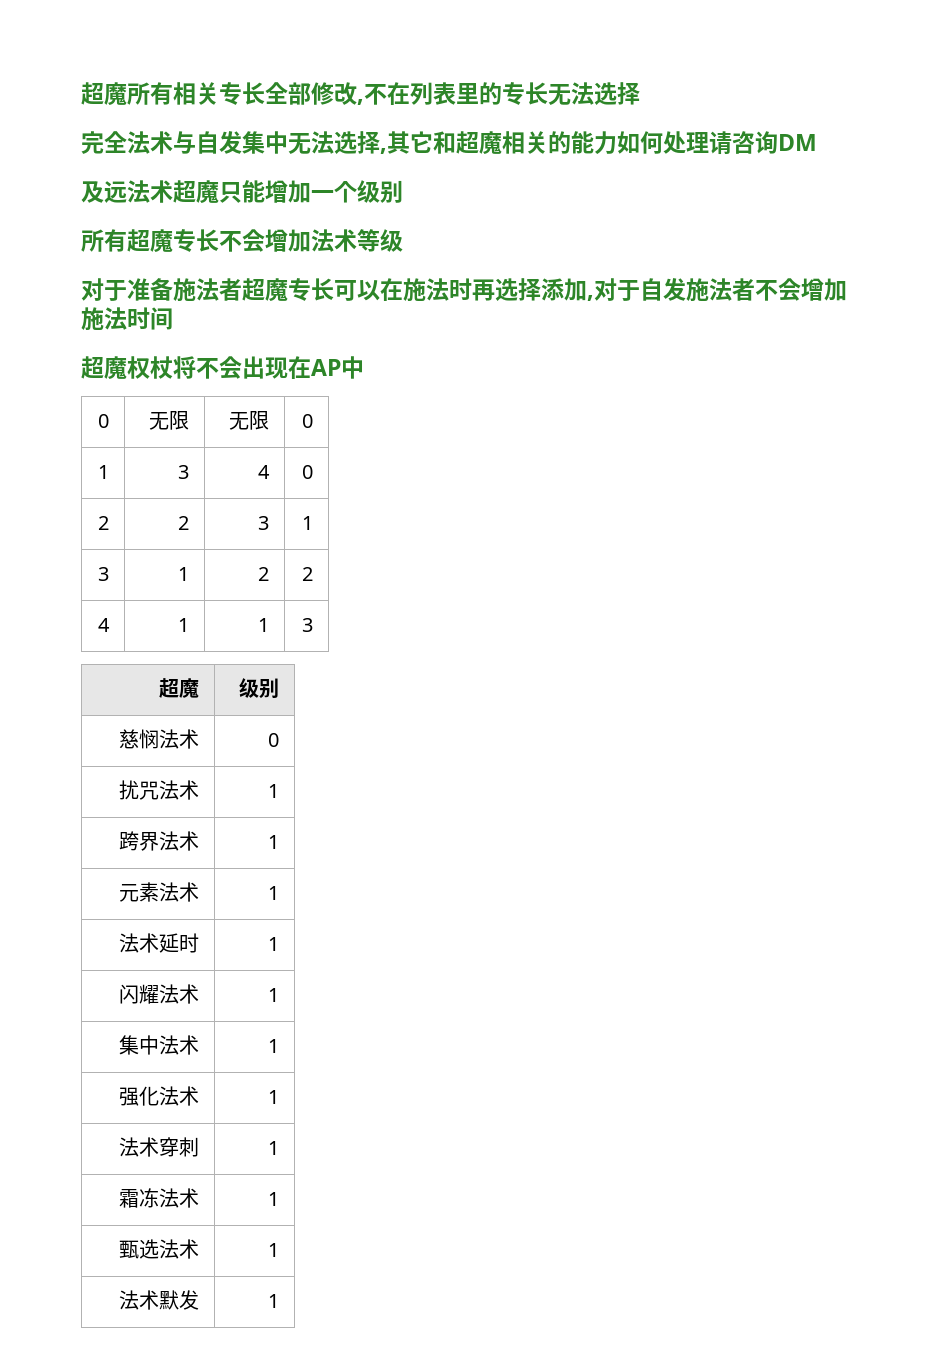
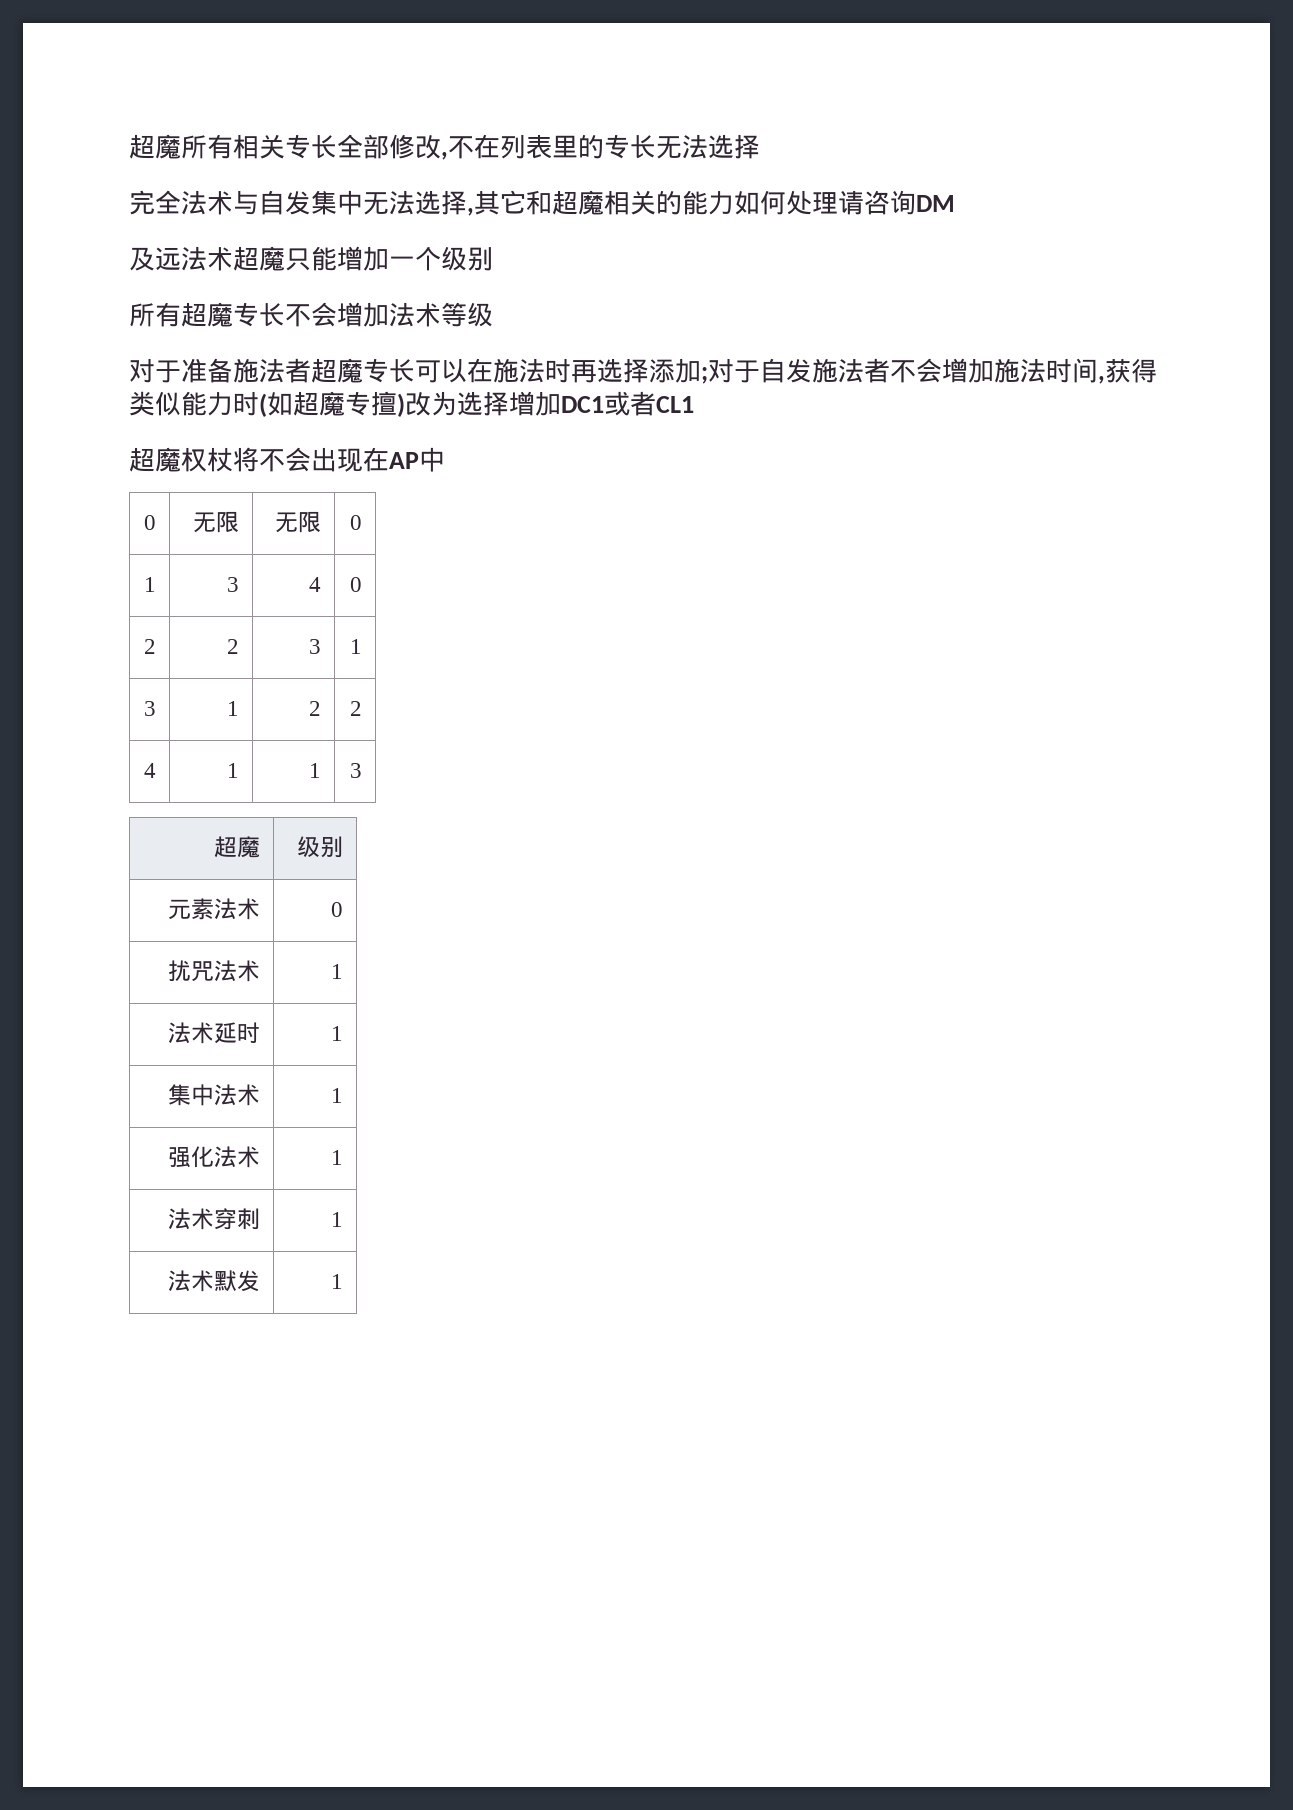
[587,295,594,301] , -> [701,367,708,384] ;
(173, 318) none -> [1098,358,1157,384] [129,391,694,417] ,获得类似能力时(如超魔专擅)改为选择增加DC1或者CL1
[119,729,160,749] 慈悯 -> [168,898,215,920] 元素
[119,831,200,851] [268,835,280,849] [119,882,200,902] [268,886,280,900] // 跨界法术 | 1 // 元素法术 | 1 -> (344, 971) none
[119,984,200,1004] [268,988,280,1002] // 闪耀法术 | 1 -> (344, 1033) none
[119,1188,200,1208] [268,1192,280,1206] [119,1239,200,1259] [268,1243,280,1257] // 霜冻法术 | 1 // 甄选法术 | 1 -> (344, 1219) none

